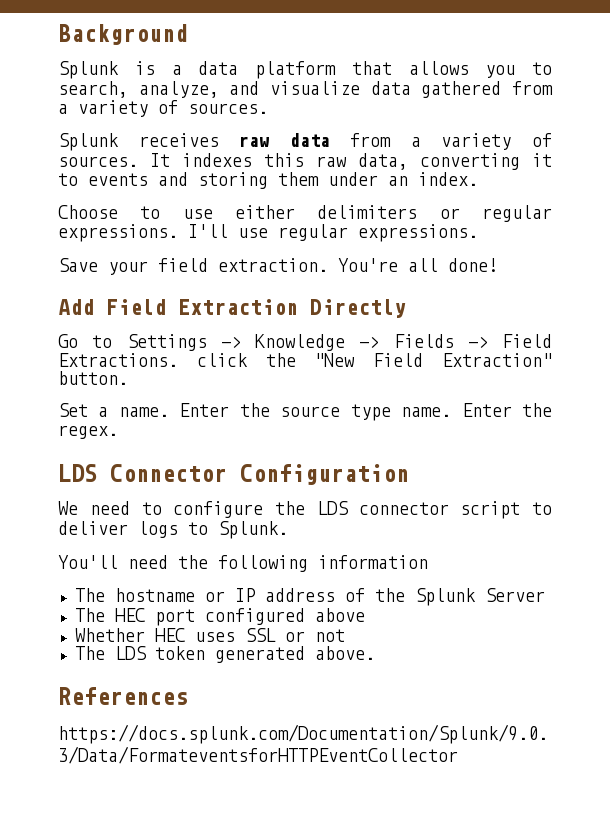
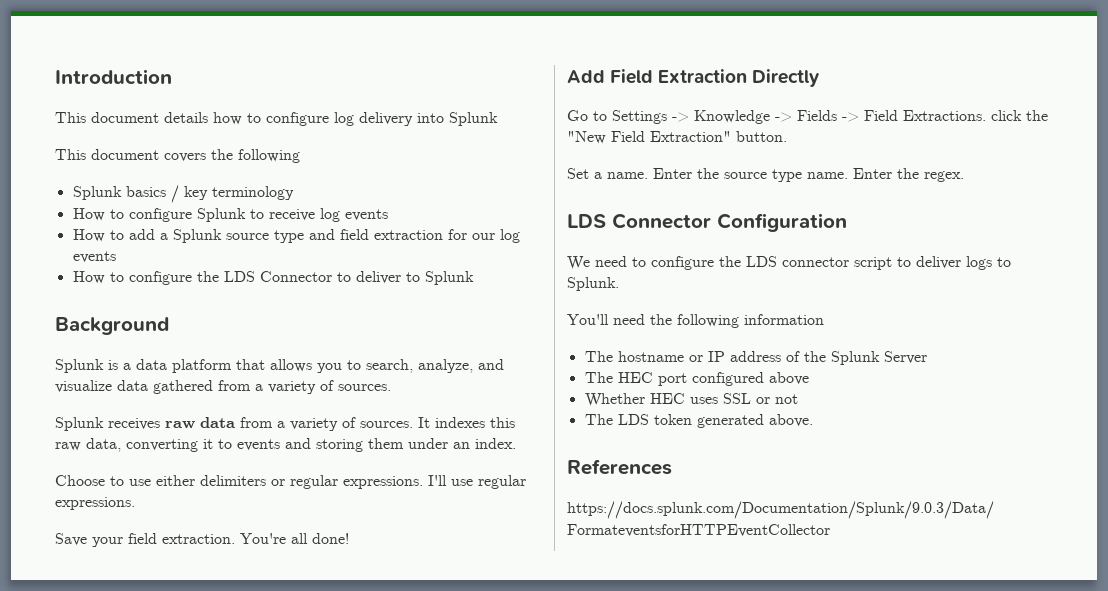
(58, 34) none -> [55,69,172,84] [55,112,498,126] [55,149,300,163] [72,185,294,203] [72,208,388,222] [72,229,520,243] [72,251,116,263] [72,271,474,285] Introduction // This document details how to configure log delivery into Splunk // This document covers the following // Splunk basics / key terminology // How to configure Splunk to receive log events // How to add a Splunk source type and field extraction for our log events // How to configure the LDS Connector to deliver to Splunk //

